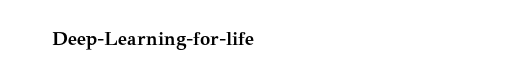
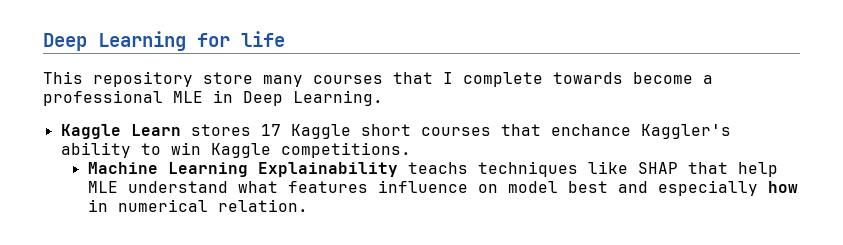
[52,32,254,50] Deep-Learning-for-life -> [43,31,285,51] [43,71,713,87] [43,90,383,106] [60,124,731,139] [60,142,411,158] [87,161,778,177] [87,180,798,196] [87,199,308,212] Deep Learning for life // This repository store many courses that I complete towards become a professional MLE in Deep Learning. // Kaggle Learn stores 17 Kaggle short courses that enchance Kaggler's ability to win Kaggle competitions. // Machine Learning Explainability teachs techniques like SHAP that help MLE understand what features influence on model best and especially how in numerical relation.

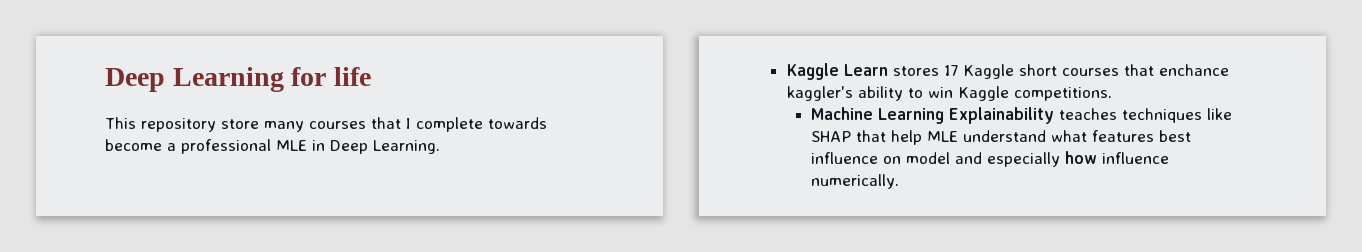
[640,124,731,139] Kaggler's -> [786,86,853,101] kaggler's
[407,162,468,174] teachs -> [1059,108,1118,120] teaches
(368, 187) none -> [1159,130,1192,142] best
[567,181,608,193] best -> (951, 158) none
[87,199,308,212] in numerical relation. -> [1102,152,1170,164] [811,174,900,189] influence numerically.

